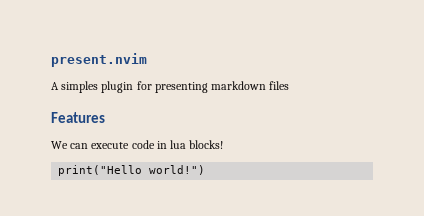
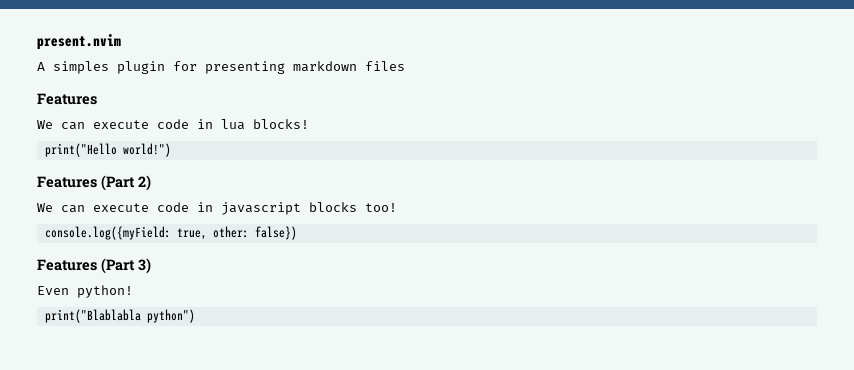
(206, 170) none -> [37,175,151,191] [37,202,397,215] [44,226,297,240] [37,258,151,274] [37,285,133,298] [44,309,195,323] // Features (Part 2) // We can execute code in javascript blocks too! // console.log({myField: true, other: false}) // Features (Part 3) // Even python! // print("Blablabla python")

